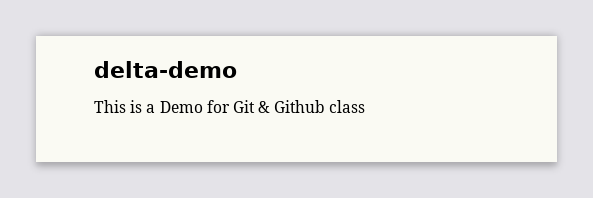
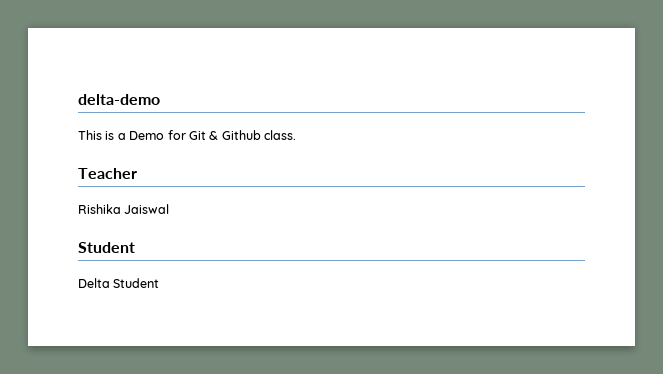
[329,100,366,113] class -> [264,130,296,140] [78,168,137,179] [78,204,170,214] [78,242,135,253] [78,278,160,288] class. // Teacher // Rishika Jaiswal // Student // Delta Student

